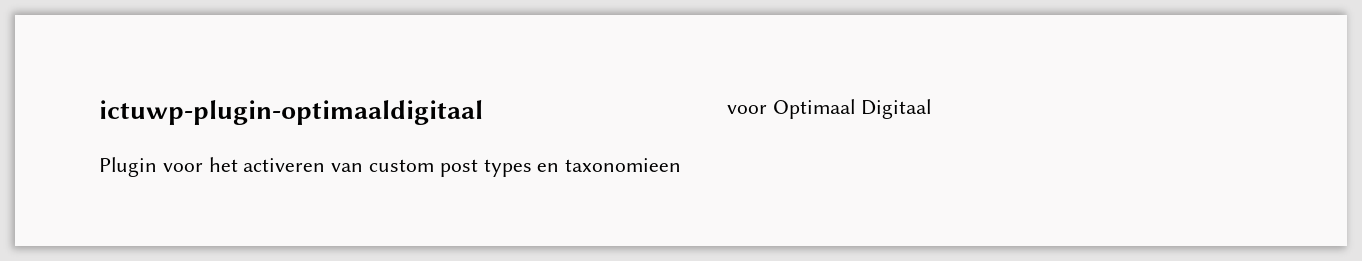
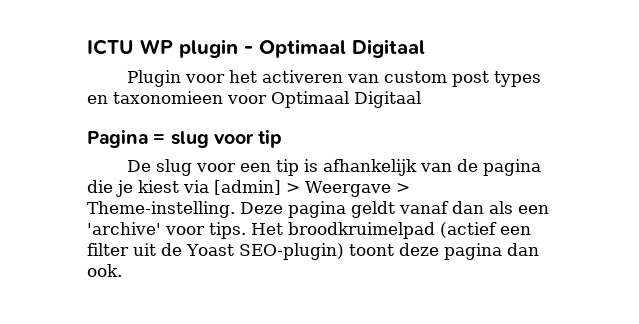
[99,100,483,125] ictuwp-plugin-optimaaldigitaal -> [87,39,425,58] ICTU WP plugin - Optimaal Digitaal
(931, 109) none -> [87,130,283,148] [126,159,541,176] [87,180,410,197] [87,201,549,218] [87,222,531,239] [87,243,539,260] [87,264,122,277] // Pagina = slug voor tip // De slug voor een tip is afhankelijk van de pagina die je kiest via [admin] > Weergave > Theme-instelling. Deze pagina geldt vanaf dan als een 'archive' voor tips. Het broodkruimelpad (actief een filter uit de Yoast SEO-plugin) toont deze pagina dan ook.

